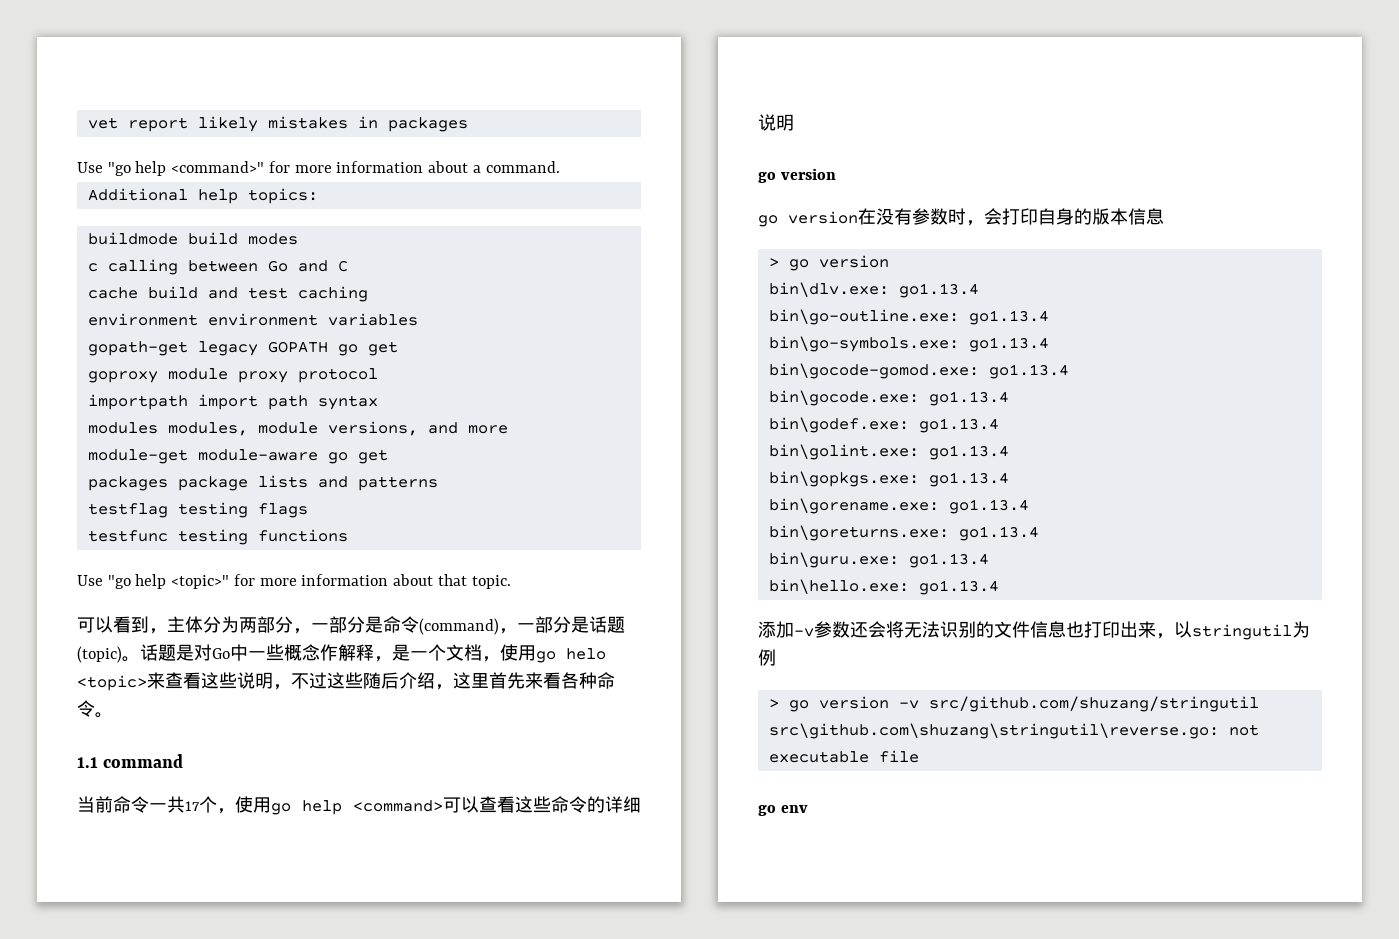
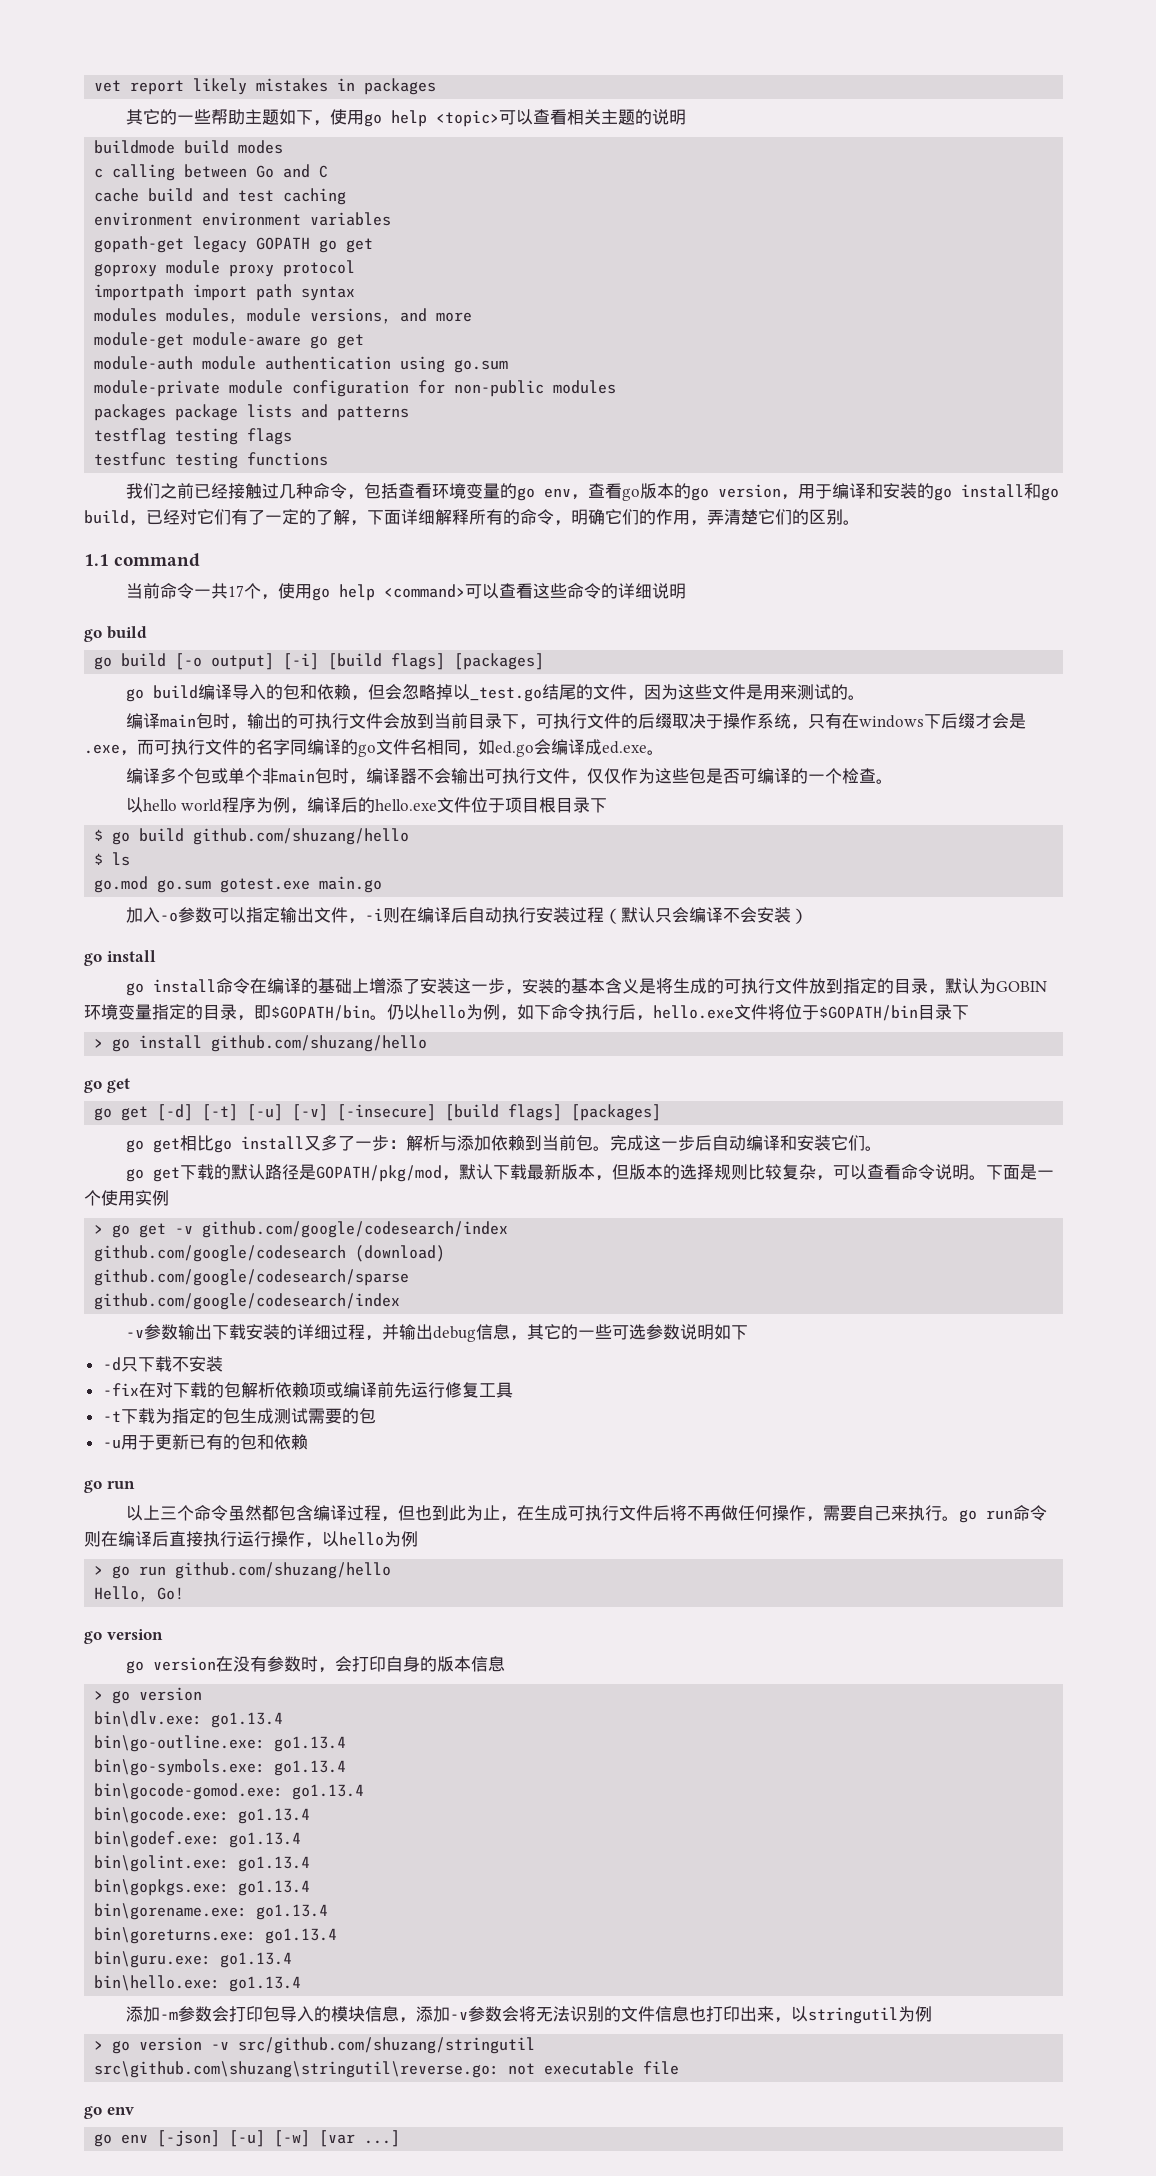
[77,161,560,176] [87,188,318,204] Use "go help <command>" for more information about a command. // Additional help topics: -> [125,109,686,127] 其它的一些帮助主题如下，使用go help <topic>可以查看相关主题的说明
(388, 456) none -> [94,356,509,373] [94,380,617,397] // module-auth module authentication using go.sum // module-private module configuration for non-public modules
[77,574,511,589] [77,616,625,635] [77,644,606,663] [77,672,615,691] [77,700,95,717] Use "go help <topic>" for more information about that topic. // 可以看到，主体分为两部分，一部分是命令(command)，一部分是话题(topic)。话题是对Go中一些概念作解释，是一个文档，使用go helo <topic>来查看这些说明，不过这些随后介绍，这里首先来看各种命令 -> [125,483,1059,501] [84,509,843,526] 我们之前已经接触过几种命令，包括查看环境变量的go env，查看go版本的go version，用于编译和安装的go install和go build，已经对它们有了一定的了解，下面详细解释所有的命令，明确它们的作用，弄清楚它们的区别
(794, 122) none -> [84,626,147,642] [94,653,545,670] [125,683,865,702] [125,713,1026,730] [84,739,664,757] [125,768,893,785] [125,797,608,814] [94,828,410,845] [94,852,131,866] [94,876,383,893] [125,907,808,924] [84,950,156,966] [125,978,1047,996] [84,1004,969,1021] [94,1035,428,1052] [84,1078,130,1093] [94,1104,662,1121] [125,1135,882,1153] [125,1164,1054,1182] [84,1190,169,1206] [94,1221,509,1238] [94,1245,446,1262] [94,1269,410,1286] [94,1293,401,1310] [125,1324,748,1342] [102,1356,223,1372] [102,1382,513,1398] [102,1408,376,1424] [102,1434,308,1450] [84,1480,135,1493] [125,1505,1047,1523] [84,1531,418,1548] [94,1562,392,1579] [94,1586,185,1602] // go build // go build [-o output] [-i] [build flags] [packages] // go build编译导入的包和依赖，但会忽略掉以_test.go结尾的文件，因为这些文件是用来测试的。 // 编译main包时，输出的可执行文件会放到当前目录下，可执行文件的后缀取决于操作系统，只有在windows下后缀才会是.exe，而可执行文件的名字同编译的go文件名相同，如ed.go会编译成ed.exe。 // 编译多个包或单个非main包时，编译器不会输出可执行文件，仅仅作为这些包是否可编译的一个检查。 // 以hello world程序为例，编译后的hello.exe文件位于项目根目录下 // $ go build github.com/shuzang/hello // $ ls // go.mod go.sum gotest.exe main.go // 加入-o参数可以指定输出文件，-i则在编译后自动执行安装过程（默认只会编译不会安装） // go install // go install命令在编译的基础上增添了安装这一步，安装的基本含义是将生成的可执行文件放到指定的目录，默认为GOBIN环境变量指定的目录，即$GOPATH/bin。仍以hello为例，如下命令执行后，hello.exe文件将位于$GOPATH/bin目录下 // > go install github.com/shuzang/hello // go get // go get [-d] [-t] [-u] [-v] [-insecure] [build flags] [packages] // go get相比go install又多了一步：解析与添加依赖到当前包。完成这一步后自动编译和安装它们。 // go get下载的默认路径是GOPATH/pkg/mod，默认下载最新版本，但版本的选择规则比较复杂，可以查看命令说明。下面是一个使用实例 // > go get -v github.com/google/codesearch/index // github.com/google/codesearch (download) // github.com/google/codesearch/sparse // github.com/google/codesearch/index // -v参数输出下载安装的详细过程，并输出debug信息，其它的一些可选参数说明如下 // -d只下载不安装 // -fix在对下载的包解析依赖项或编译前先运行修复工具 // -t下载为指定的包生成测试需要的包 // -u用于更新已有的包和依赖 // go run // 以上三个命令虽然都包含编译过程，但也到此为止，在生成可执行文件后将不再做任何操作，需要自己来执行。go run命令则在编译后直接执行运行操作，以hello为例 // > go run github.com/shuzang/hello // Hello, Go!
[794,621,868,638] -v参数还 -> [159,2006,502,2023] -m参数会打印包导入的模块信息，添加-v参数
(808, 809) none -> [94,2130,401,2147] // go env [-json] [-u] [-w] [var ...]

